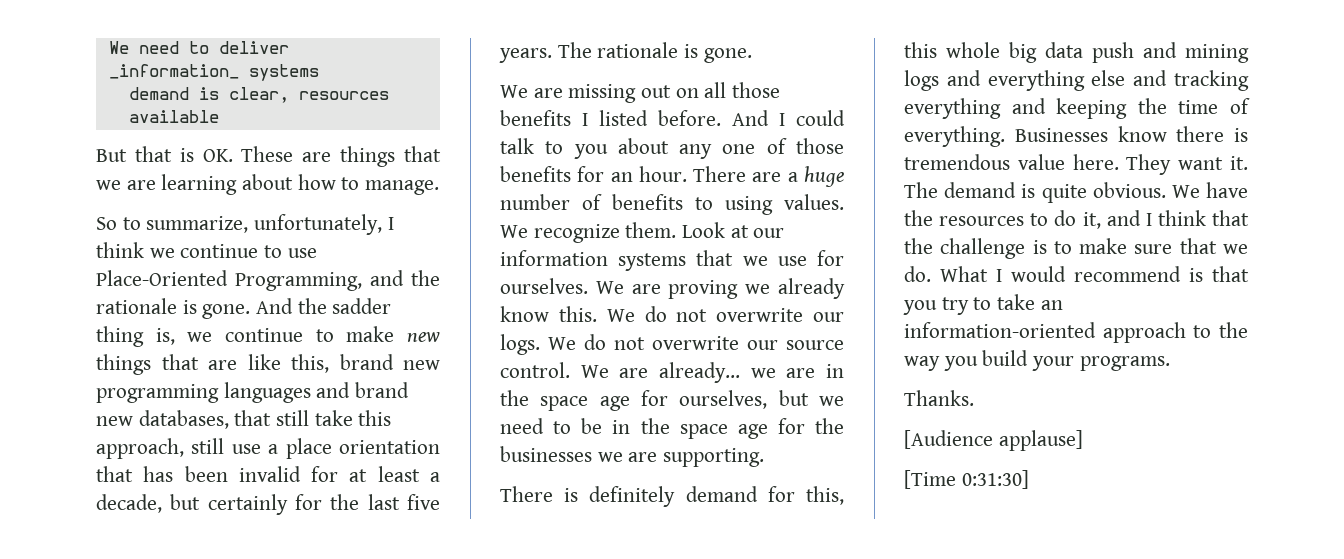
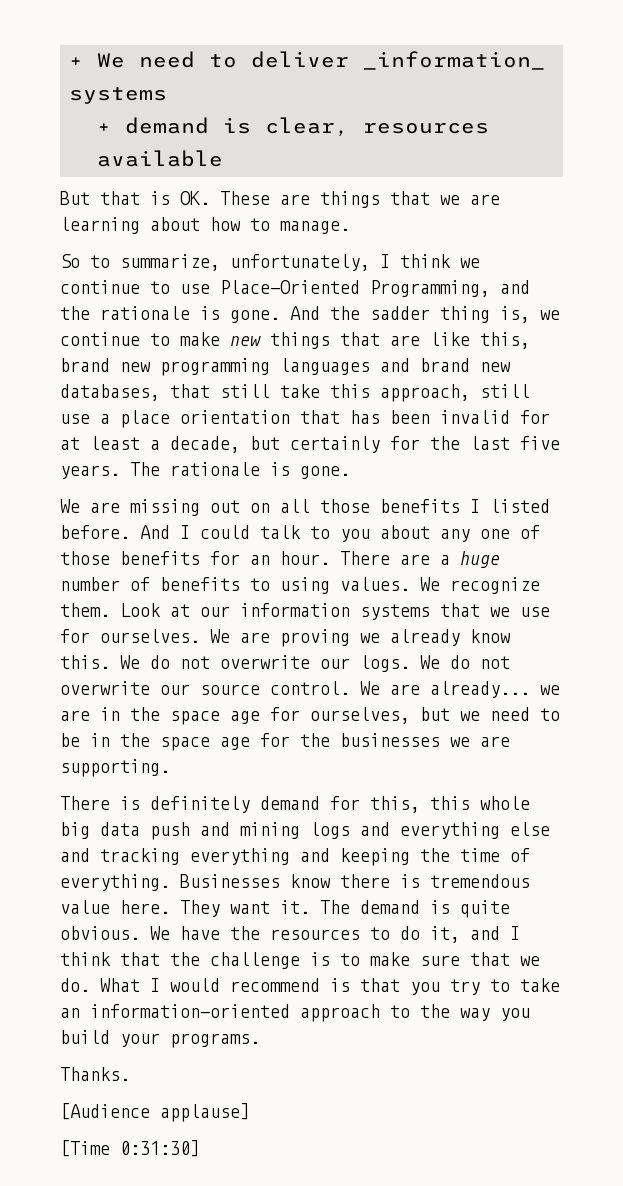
(108, 47) none -> [69,57,83,67] +
(319, 72) none -> [97,123,111,133] +

